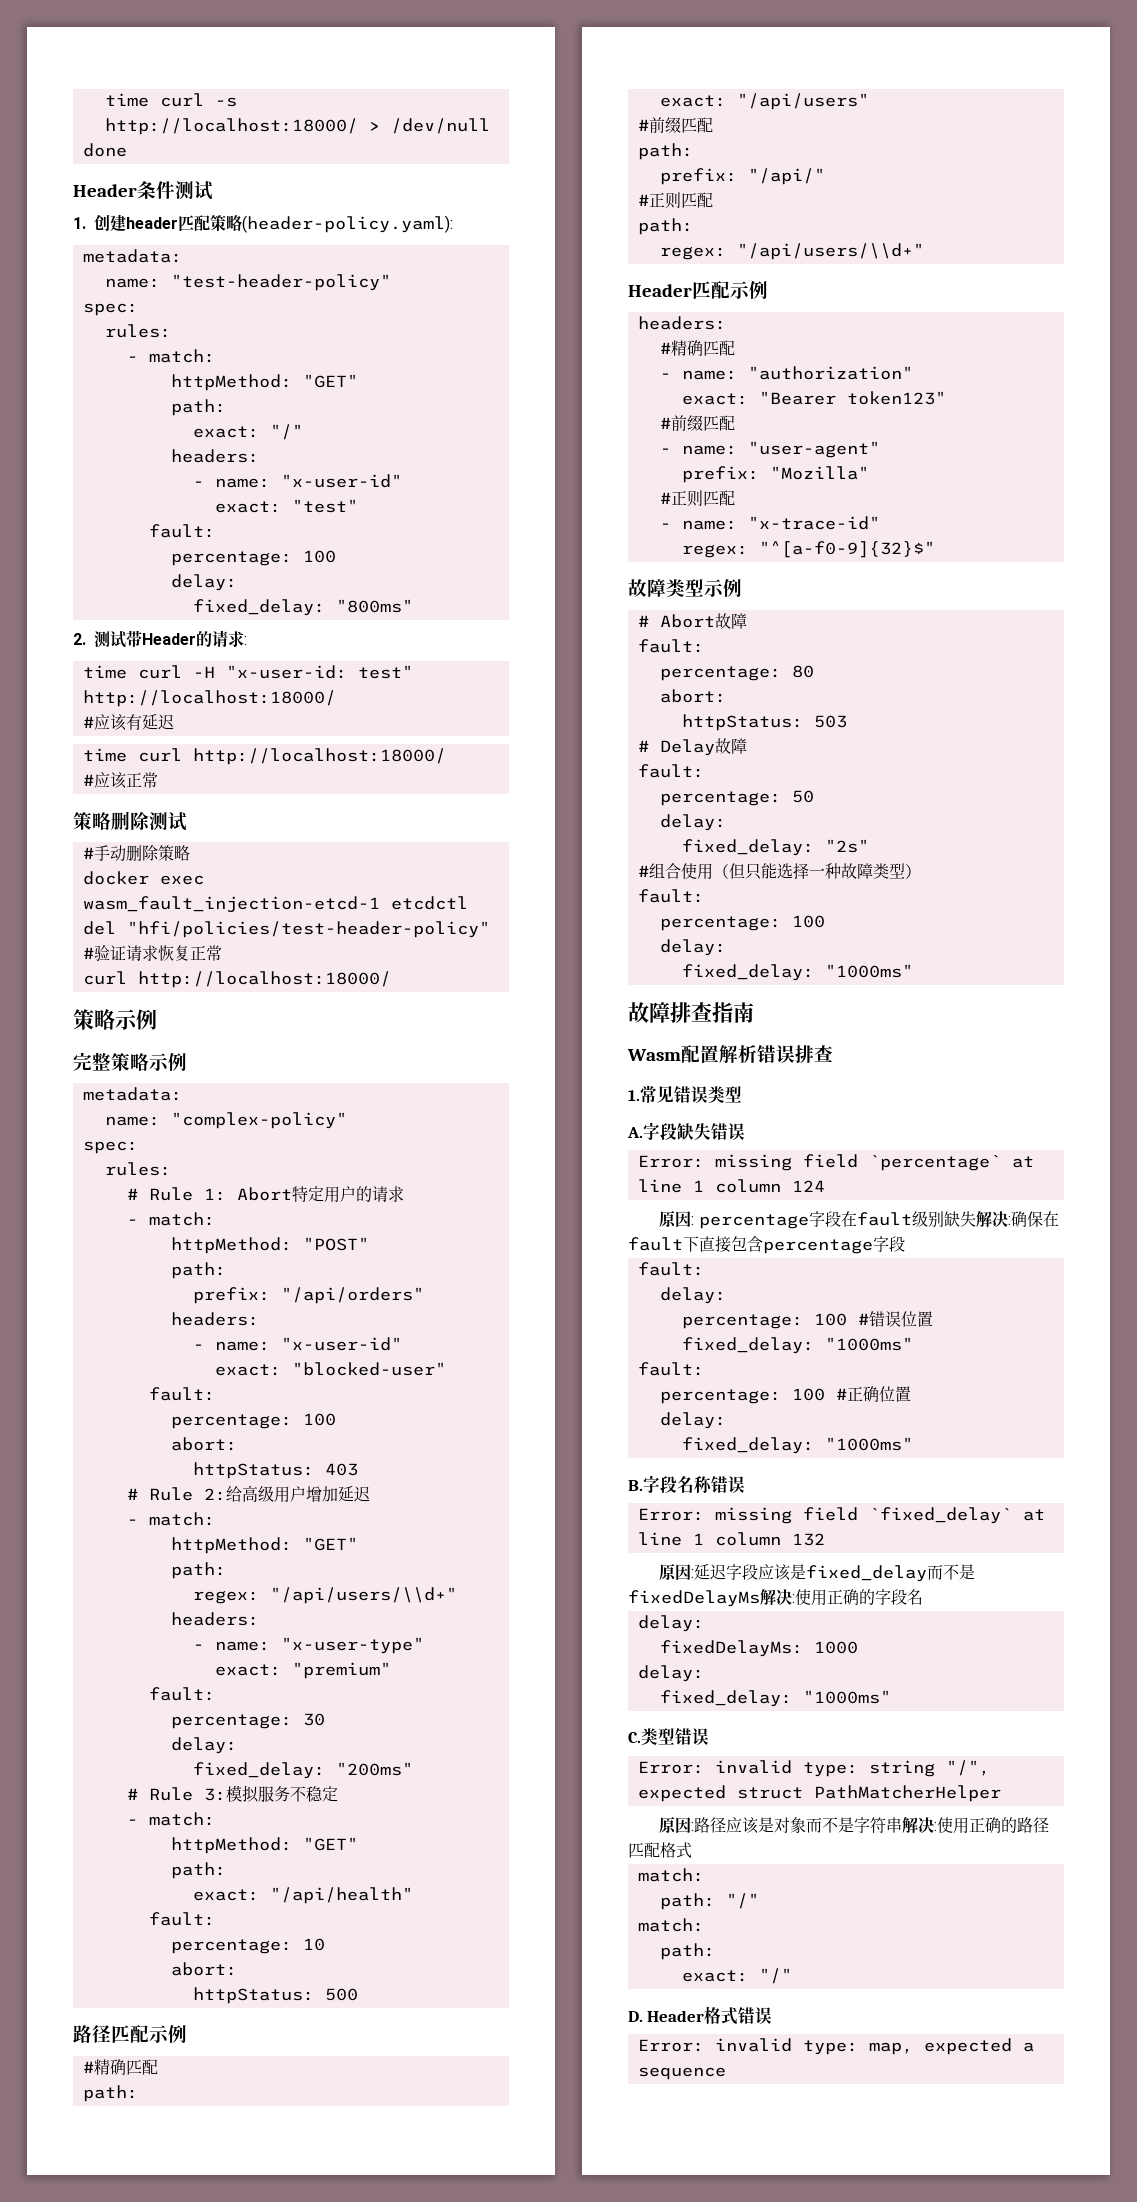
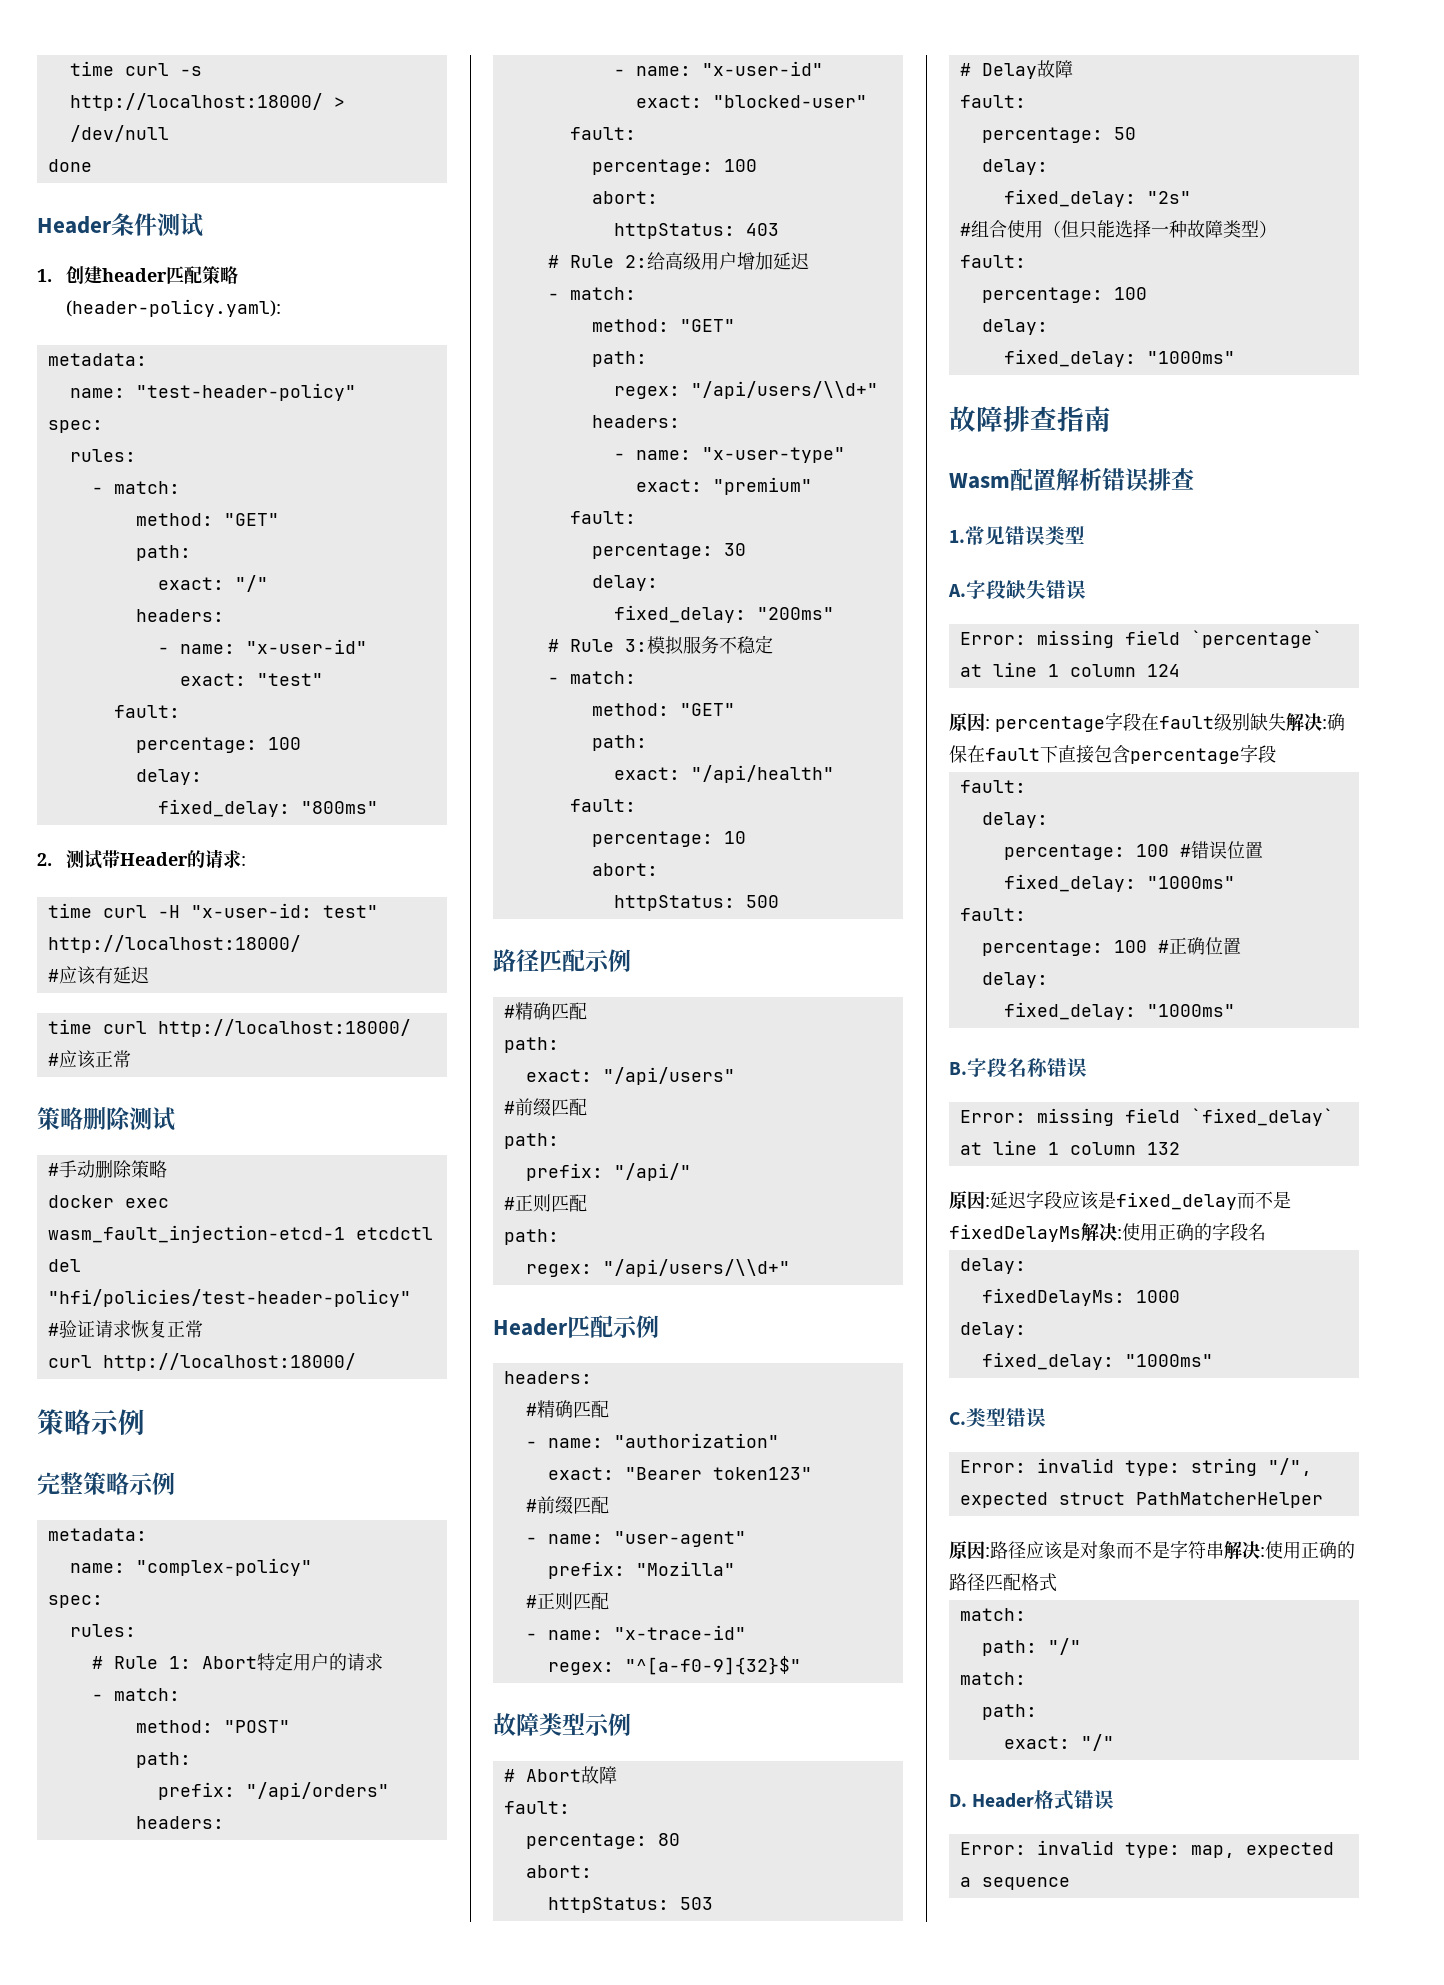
[170,374,292,391] httpMethod: -> [135,513,213,526] method:
[170,1237,292,1254] httpMethod: -> [135,1720,213,1733] method:
[170,1537,292,1554] httpMethod: -> [591,319,669,332] method:
[170,1837,292,1854] httpMethod: -> [591,703,669,716] method:

